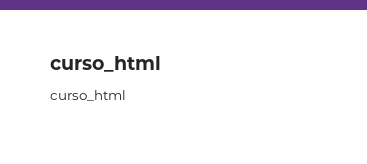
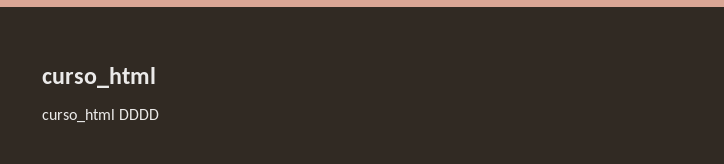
(126, 95) none -> [119,109,160,120] DDDD

